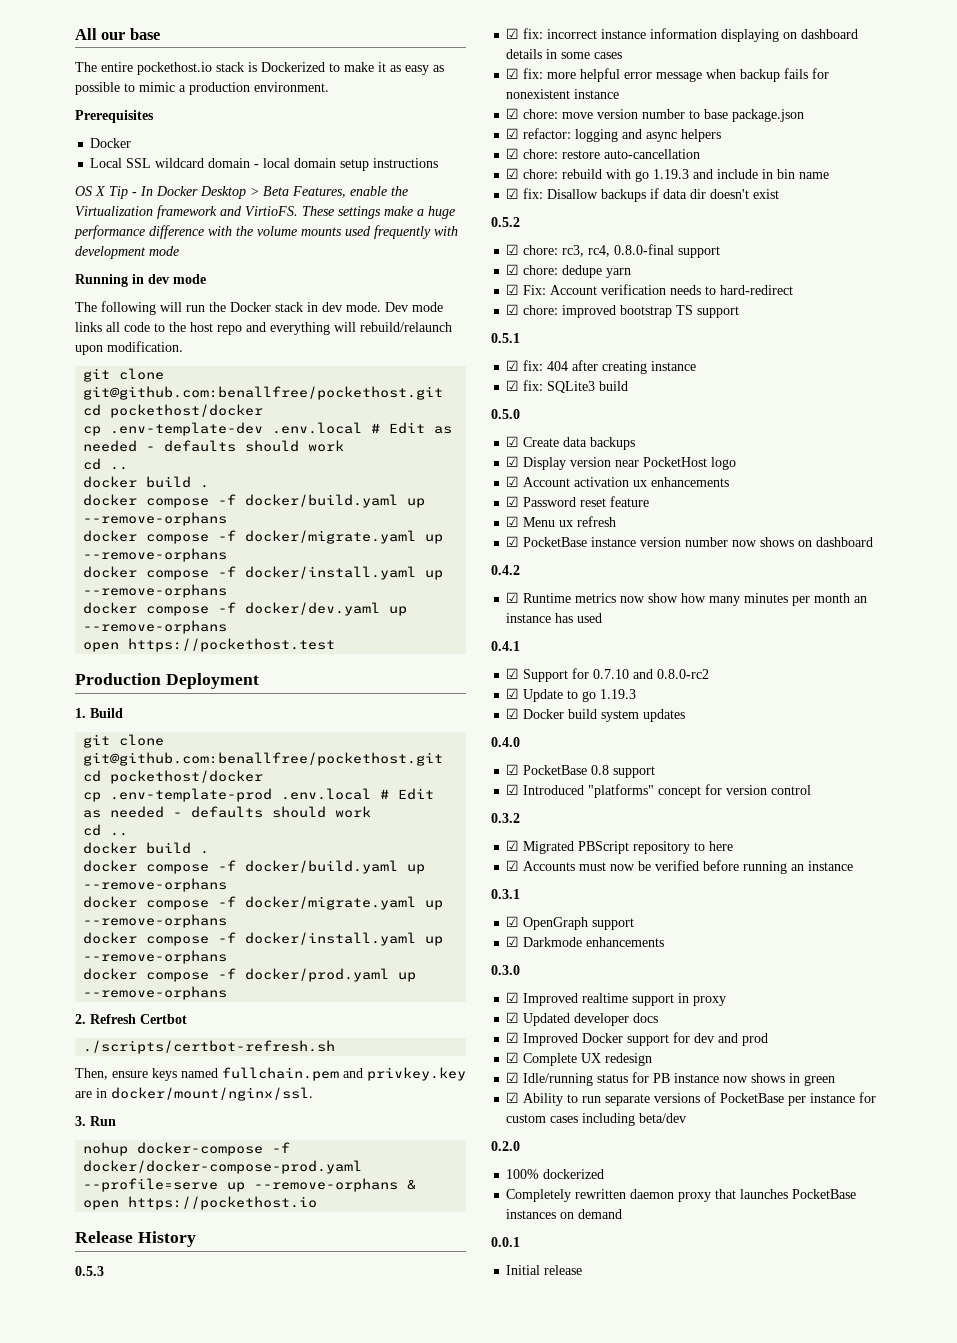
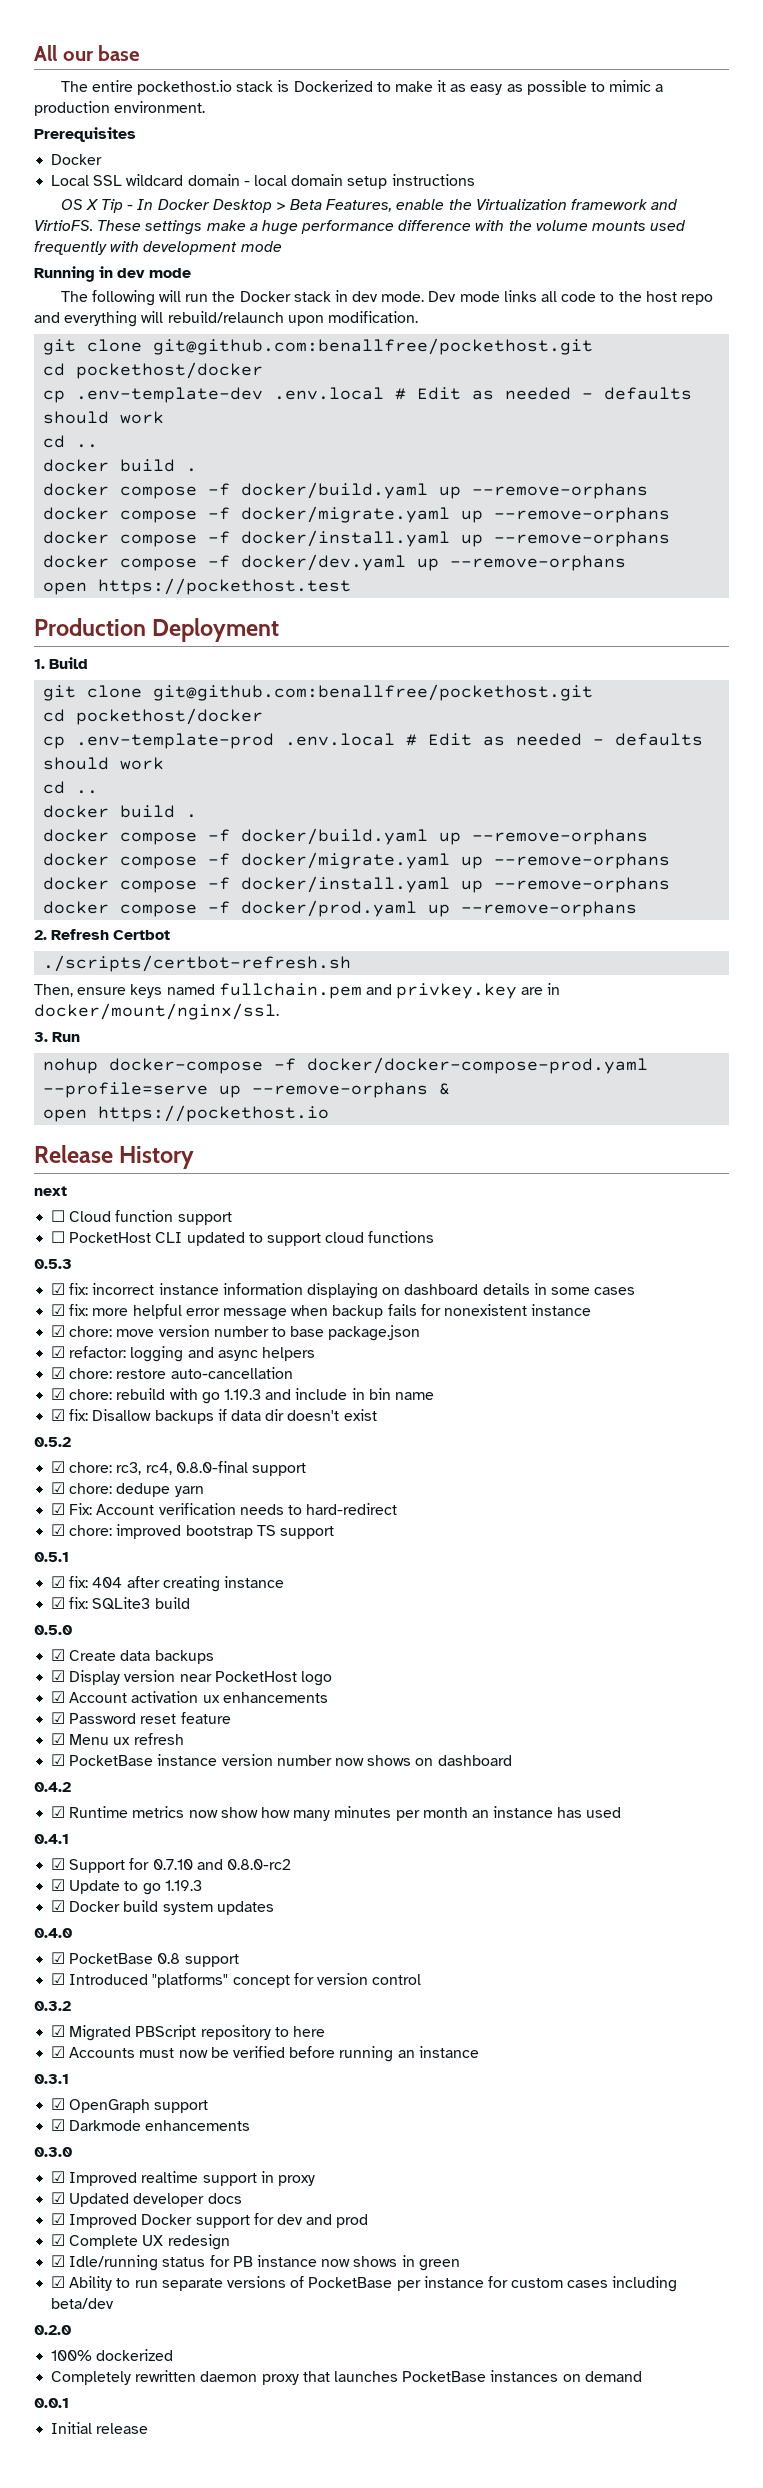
(196, 1239) none -> [34,1186,67,1196] [51,1210,232,1225] [51,1231,435,1246] // next // ☐ Cloud function support // ☐ PocketHost CLI updated to support cloud functions

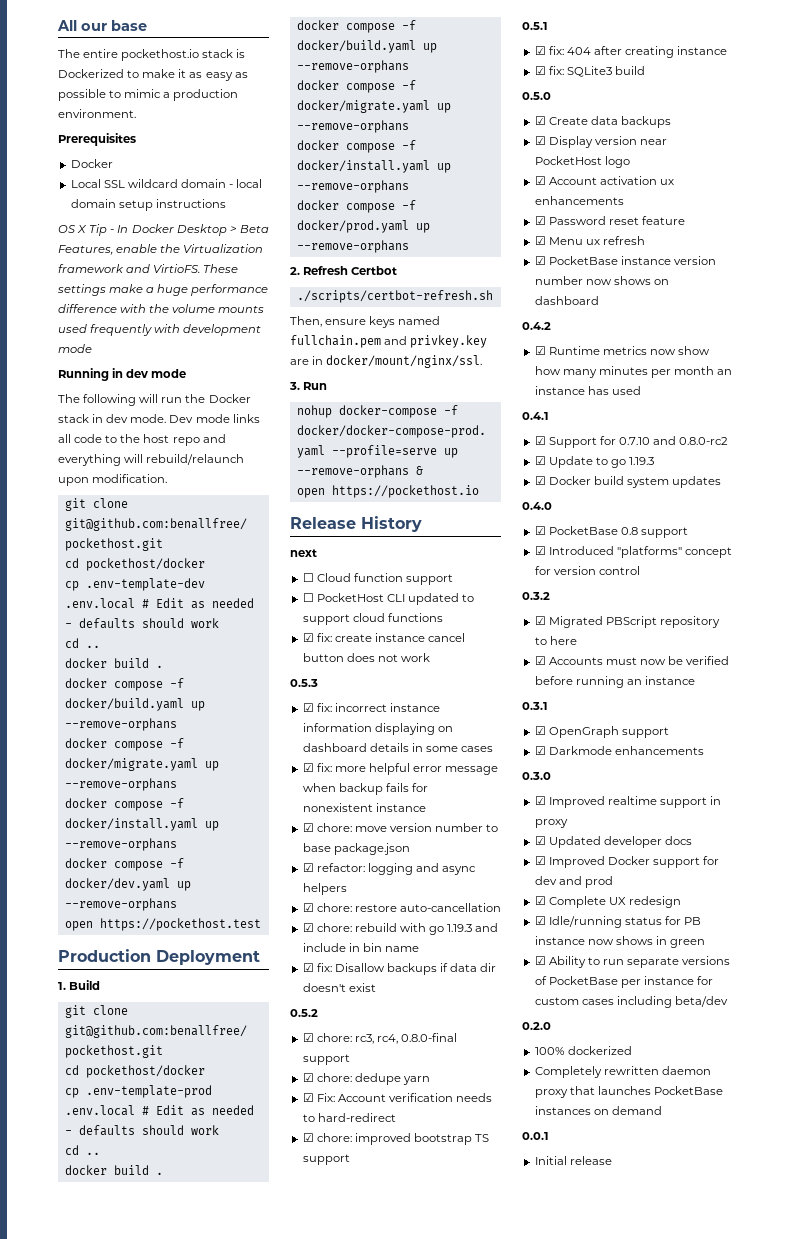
(435, 1237) none -> [302,633,466,642] [302,653,430,662] // ☑ fix: create instance cancel button does not work

